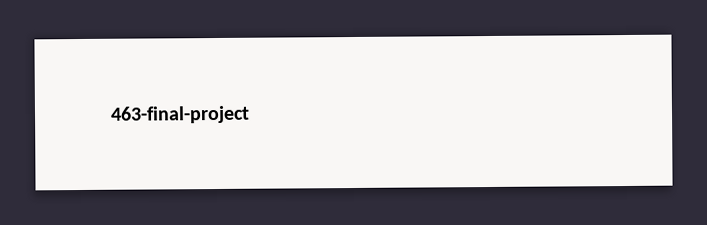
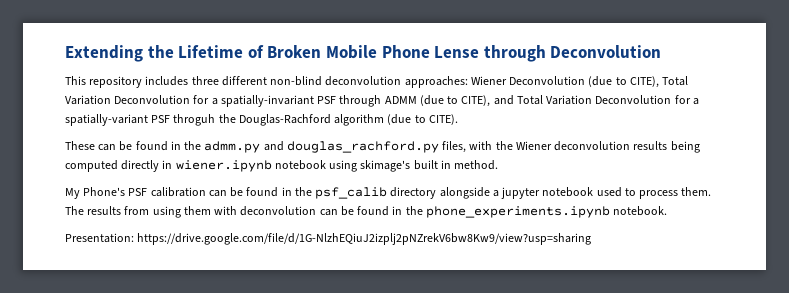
[110,105,250,124] 463-final-project -> [65,45,662,62] [65,76,689,88] [65,95,699,107] [65,114,458,126] [65,141,700,153] [65,160,499,172] [65,187,712,199] [65,206,668,218] [65,233,592,245] Extending the Lifetime of Broken Mobile Phone Lense through Deconvolution // This repository includes three different non-blind deconvolution approaches: Wiener Deconvolution (due to CITE), Total Variation Deconvolution for a spatially-invariant PSF through ADMM (due to CITE), and Total Variation Deconvolution for a spatially-variant PSF throguh the Douglas-Rachford algorithm (due to CITE). // These can be found in the admm.py and douglas_rachford.py files, with the Wiener deconvolution results being computed directly in wiener.ipynb notebook using skimage's built in method. // My Phone's PSF calibration can be found in the psf_calib directory alongside a jupyter notebook used to process them. The results from using them with deconvolution can be found in the phone_experiments.ipynb notebook. // Presentation: https://drive.google.com/file/d/1G-NlzhEQiuJ2izplj2pNZrekV6bw8Kw9/view?usp=sharing

